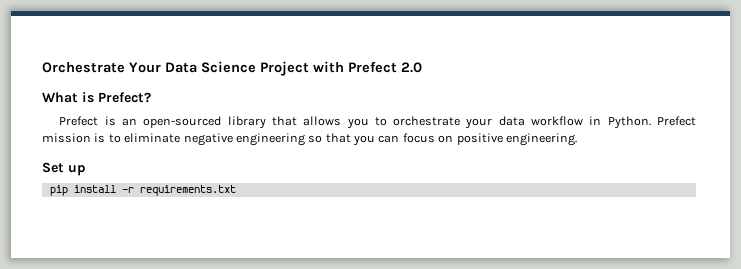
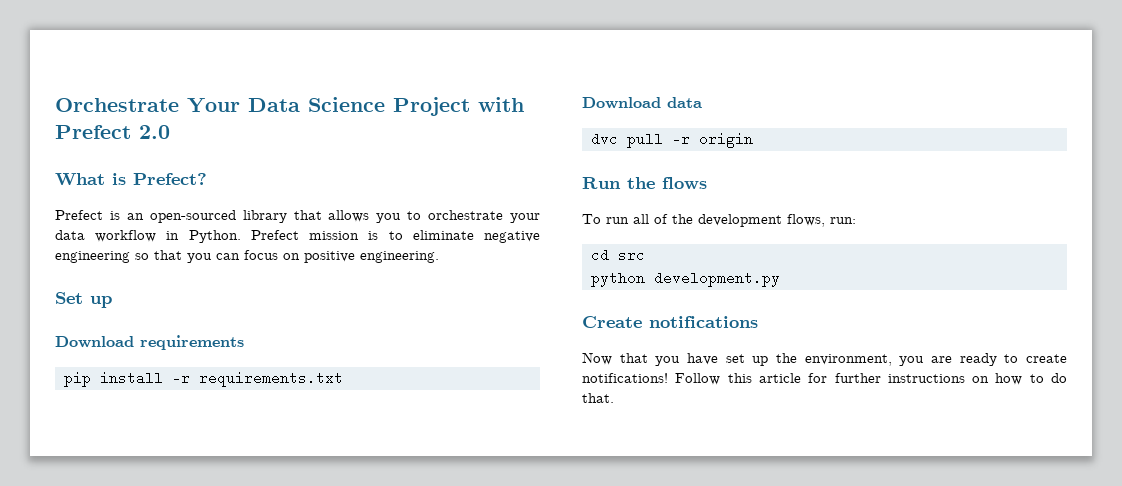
(86, 170) none -> [55,335,244,350] // Download requirements
(236, 190) none -> [582,97,702,109] [590,132,753,148] [582,177,707,189] [582,214,856,227] [590,248,645,262] [590,271,780,287] [582,316,758,328] [582,352,1067,366] [582,373,1067,385] [582,393,614,403] // Download data // dvc pull -r origin // Run the flows // To run all of the development flows, run: // cd src // python development.py // Create notifications // Now that you have set up the environment, you are ready to create notifications! Follow this article for further instructions on how to do that.

